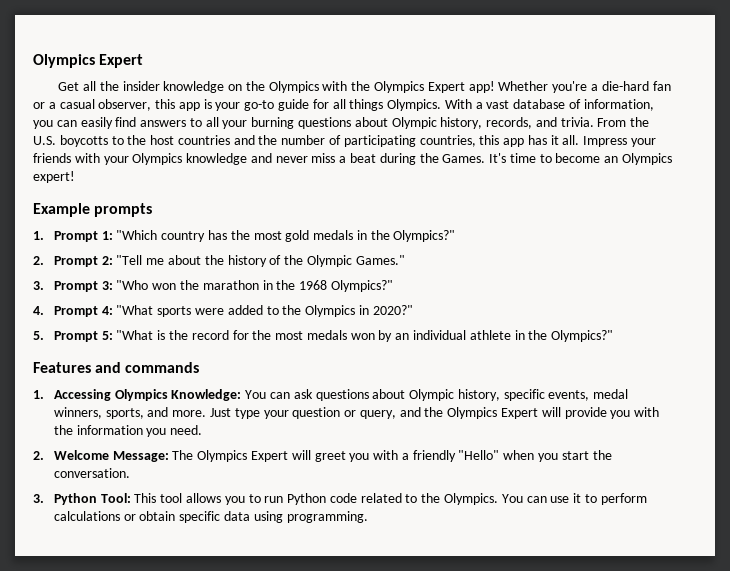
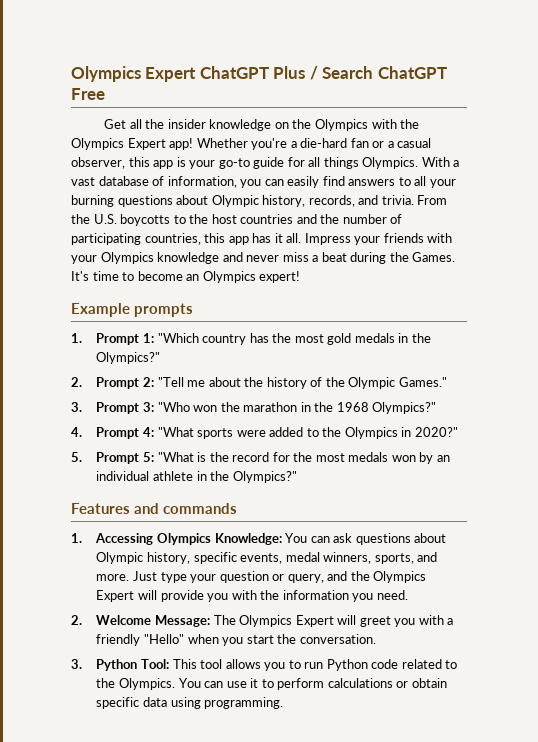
[33,54,144,68] Olympics Expert -> [71,66,447,82] [71,88,105,100] Olympics Expert ChatGPT Plus / Search ChatGPT Free

